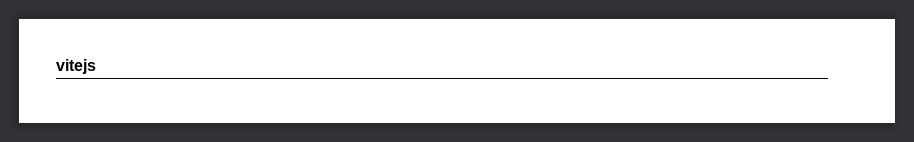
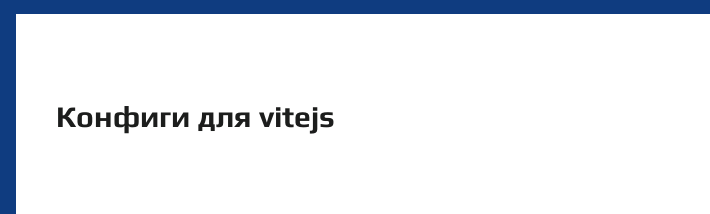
(56, 66) none -> [56,106,252,134] Конфиги для

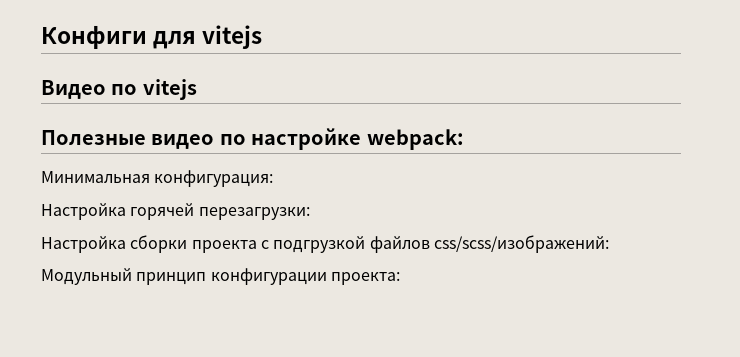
(336, 120) none -> [41,79,197,100] [41,128,464,150] [41,170,274,187] [41,203,310,220] [41,235,609,253] [41,268,400,285] // Видео по vitejs // Полезные видео по настройке webpack: // Минимальная конфигурация: // Настройка горячей перезагрузки: // Настройка сборки проекта с подгрузкой файлов css/scss/изображений: // Модульный принцип конфигурации проекта:

